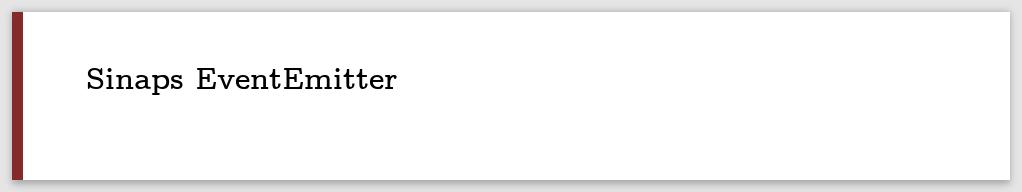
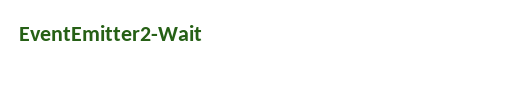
[86,68,398,95] Sinaps EventEmitter -> [19,25,202,41] EventEmitter2-Wait

